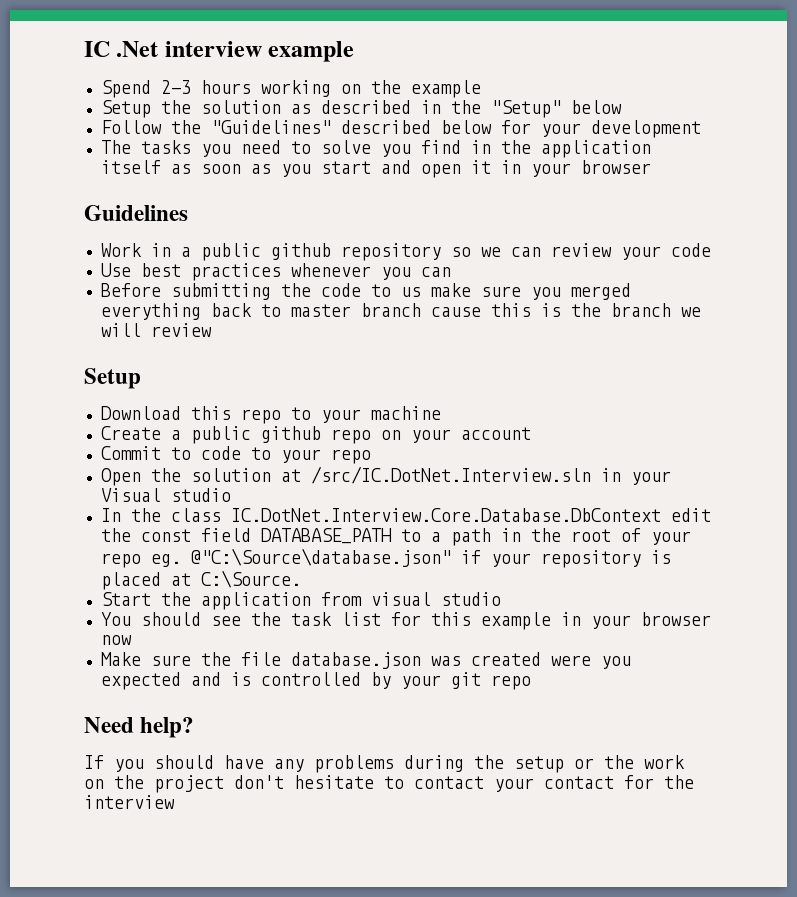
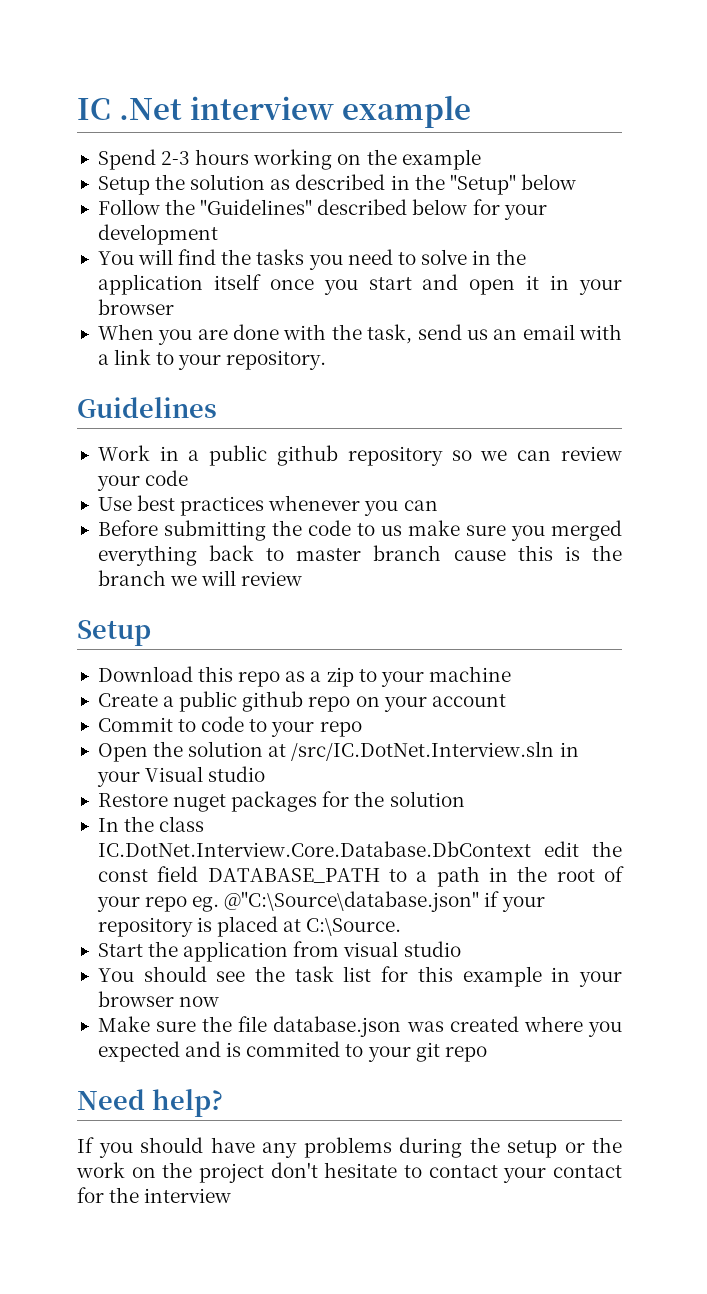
[100,140,131,154] The -> [97,249,252,265] You will find the
[380,140,461,157] you find -> (467, 257) none
[170,164,271,174] as soon as -> [269,279,314,290] once
(651, 167) none -> [97,324,622,345] [97,349,327,370] // When you are done with the task, send us an email with a link to your repository.
(281, 416) none -> [285,667,354,687] as a zip
(231, 495) none -> [97,791,465,812] // Restore nuget packages for the solution
[550,655,591,666] were -> [523,1016,583,1032] where
[260,672,391,689] controlled by -> [246,1041,364,1057] commited to

